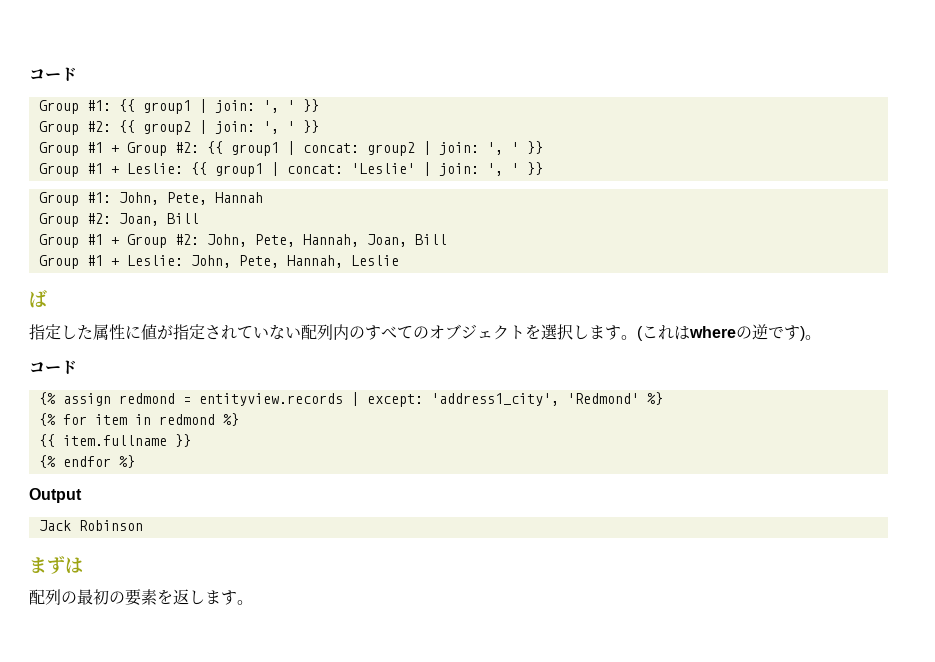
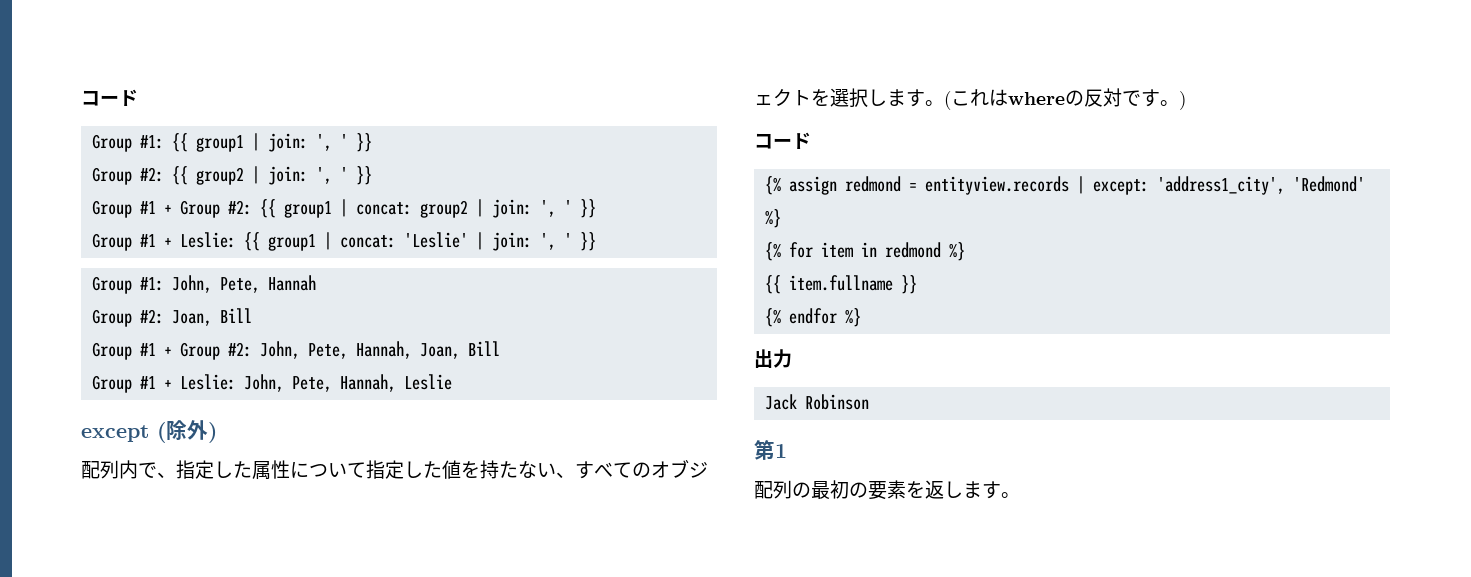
[29,290,47,308] [29,324,365,340] ば // 指定した属性に値が指定されていない配列内の -> [81,420,217,443] [81,460,575,480] except (除外) // 配列内で、指定した属性について指定した値を持たない、
[752,324,821,341] 逆です)。 -> [1084,88,1186,110] 反対です。)
[29,488,82,503] Output -> [754,349,792,368] 出力
[29,555,83,574] まずは -> [754,440,787,460] 第1

